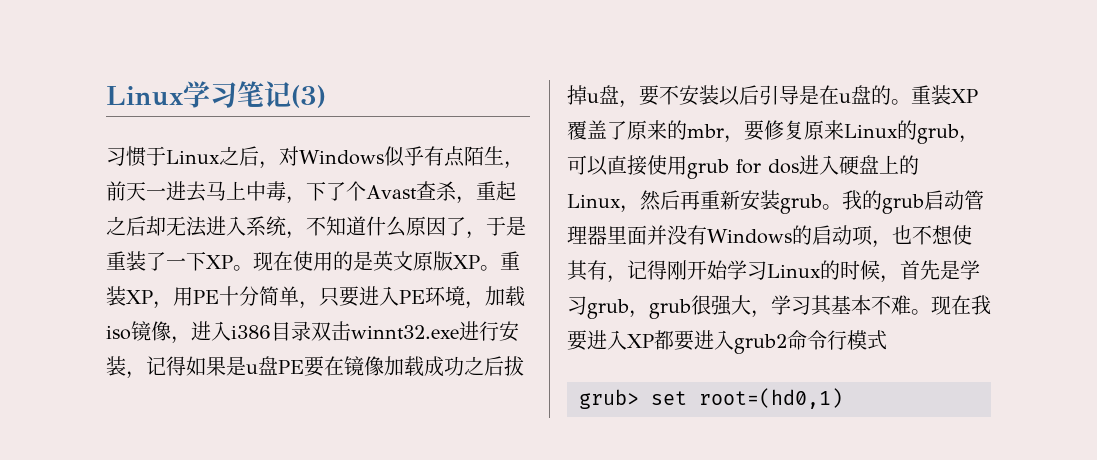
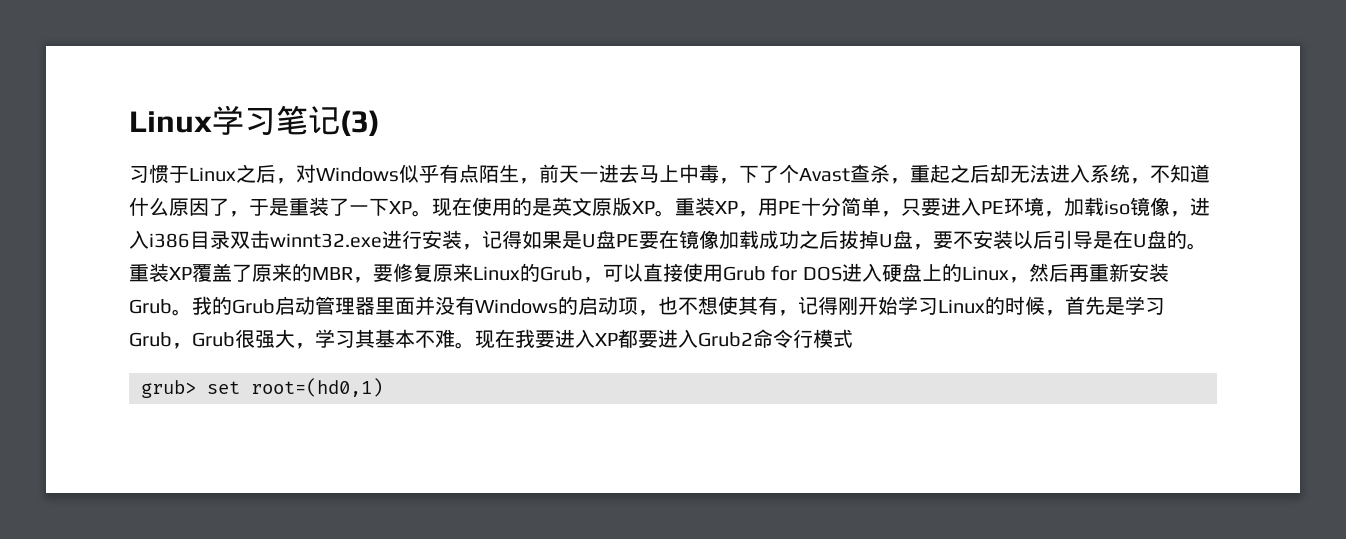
[246,364,258,374] u -> [582,234,596,248] U
[587,93,599,103] u -> [879,234,893,248] U
[839,93,851,103] u -> [1133,234,1147,248] U
[687,124,724,138] mbr -> [312,267,353,280] MBR
[917,124,959,144] grub -> [540,266,583,281] Grub
[687,159,799,179] grub for dos -> [723,265,842,281] Grub for DOS
[780,190,924,214] grub。我的grub -> [129,296,275,316] Grub。我的Grub
[587,299,691,319] grub，grub -> [129,332,235,349] Grub，Grub
[734,334,787,354] grub2 -> [698,332,753,347] Grub2

